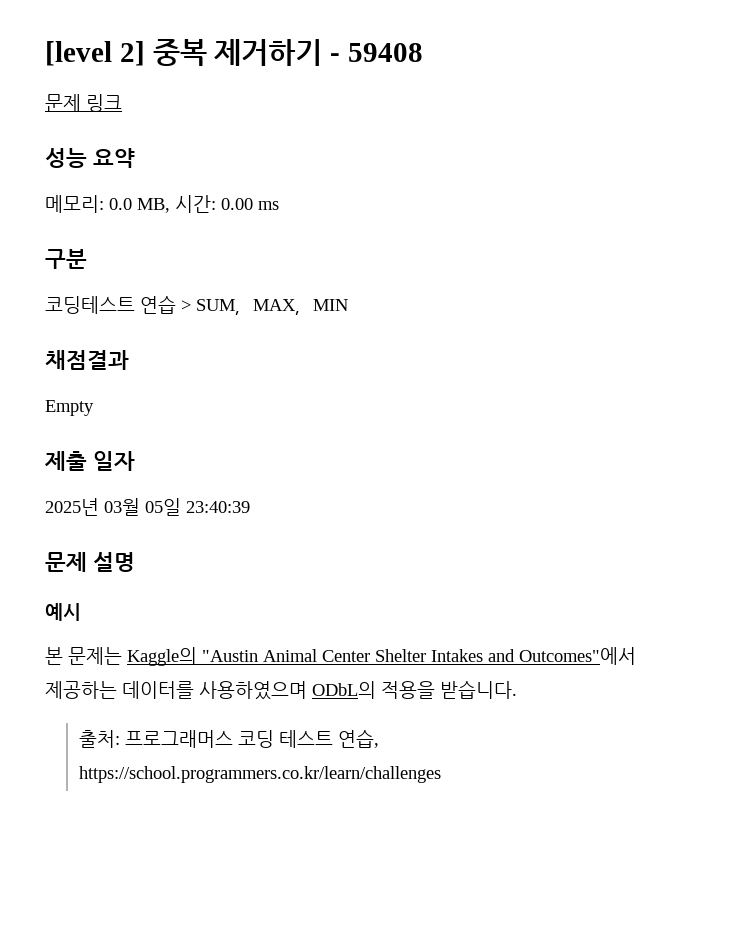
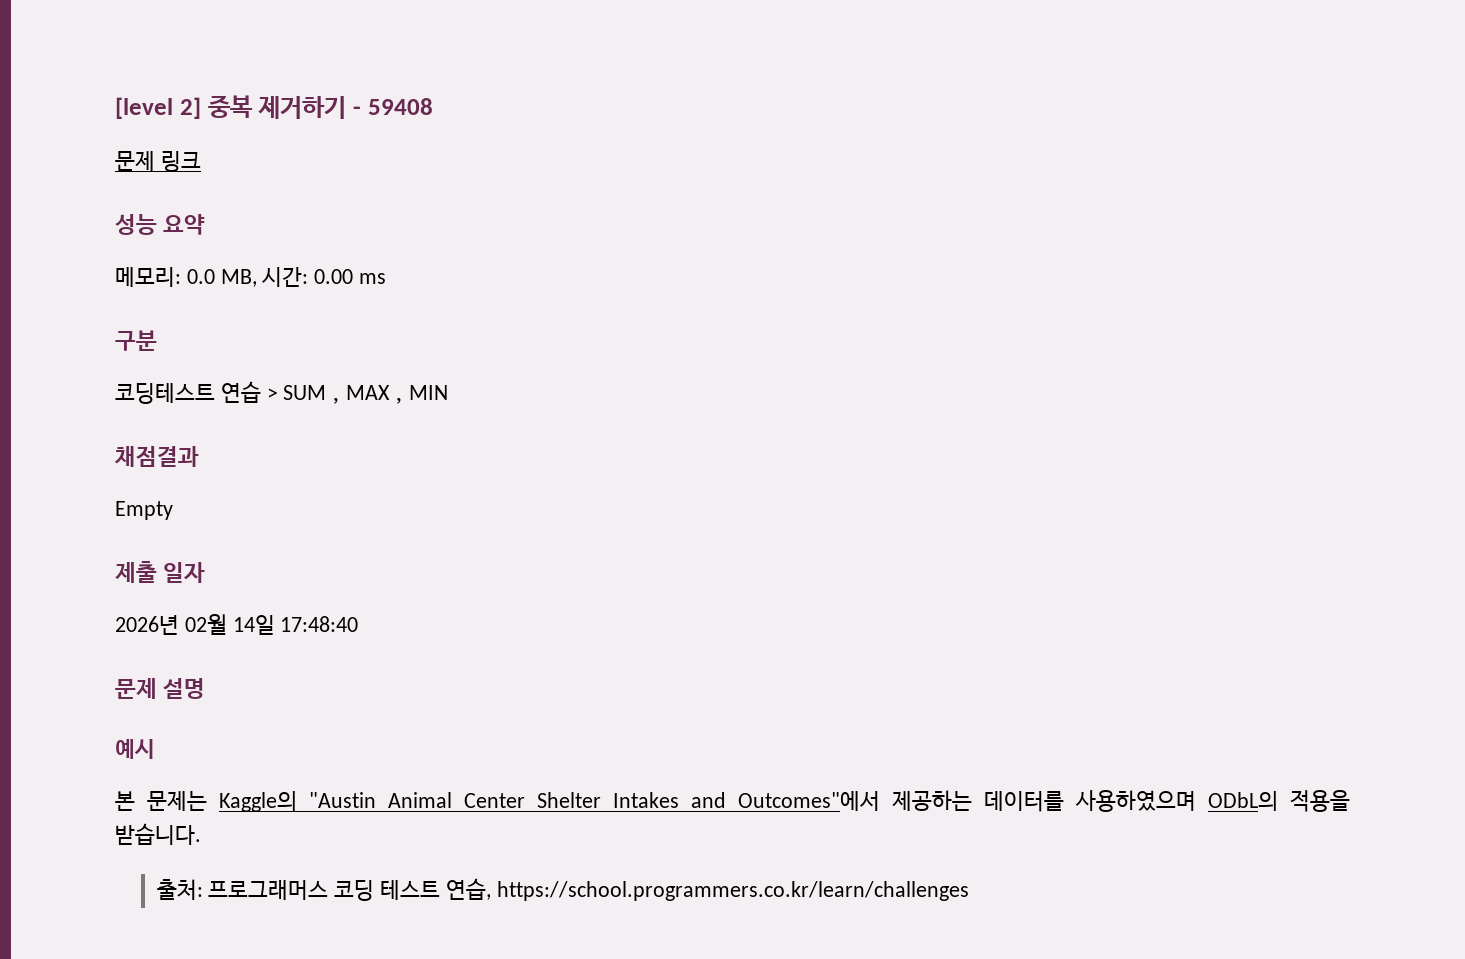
[45,498,250,516] 2025년 03월 05일 23:40:39 -> [115,614,359,635] 2026년 02월 14일 17:48:40

